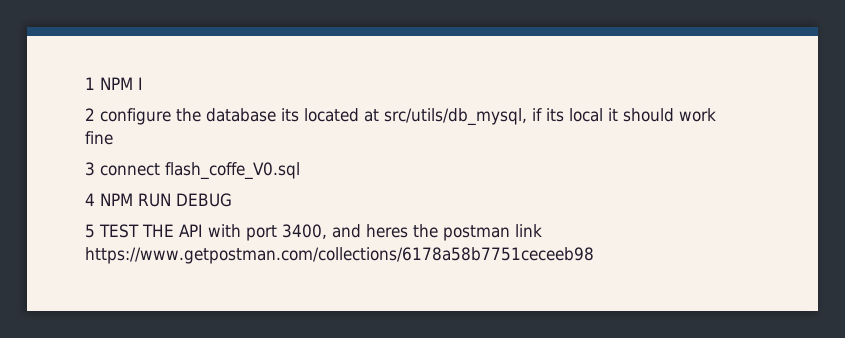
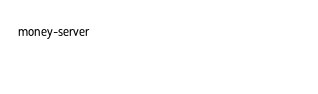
[85,77,143,90] [85,108,716,126] [85,131,113,145] [85,162,300,180] [85,193,232,207] [85,224,542,241] [85,247,594,264] 1 NPM I // 2 configure the database its located at src/utils/db_mysql, if its local it should work fine // 3 connect flash_coffe_V0.sql // 4 NPM RUN DEBUG // 5 TEST THE API with port 3400, and heres the postman link https://www.getpostman.com/collections/6178a58b7751ceceeb98 -> [18,29,90,39] money-server

